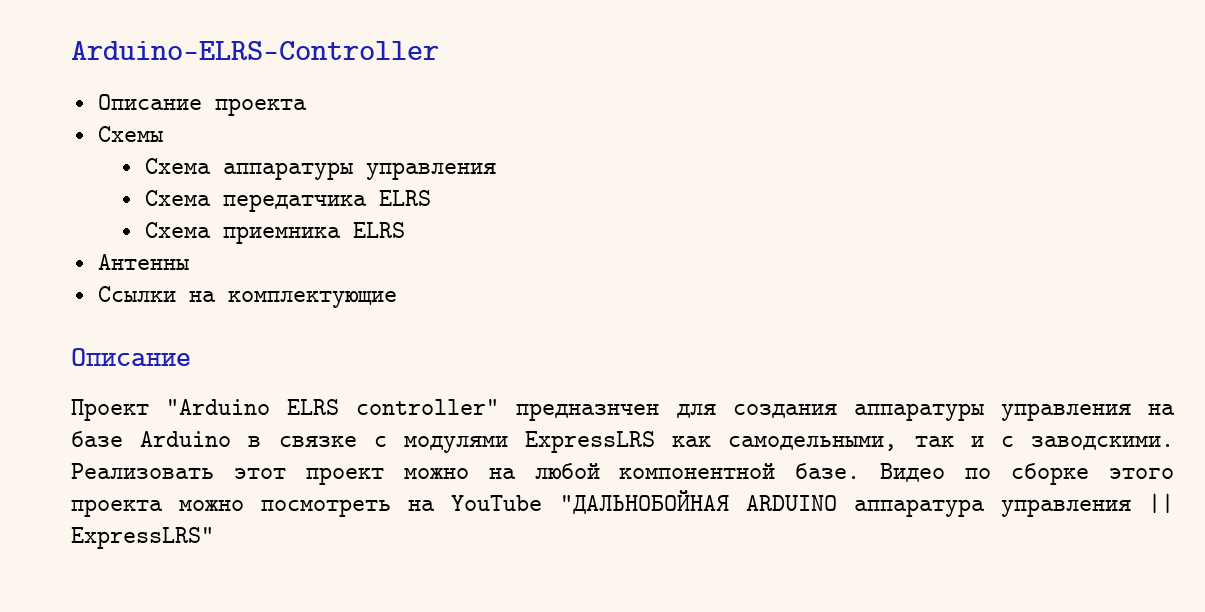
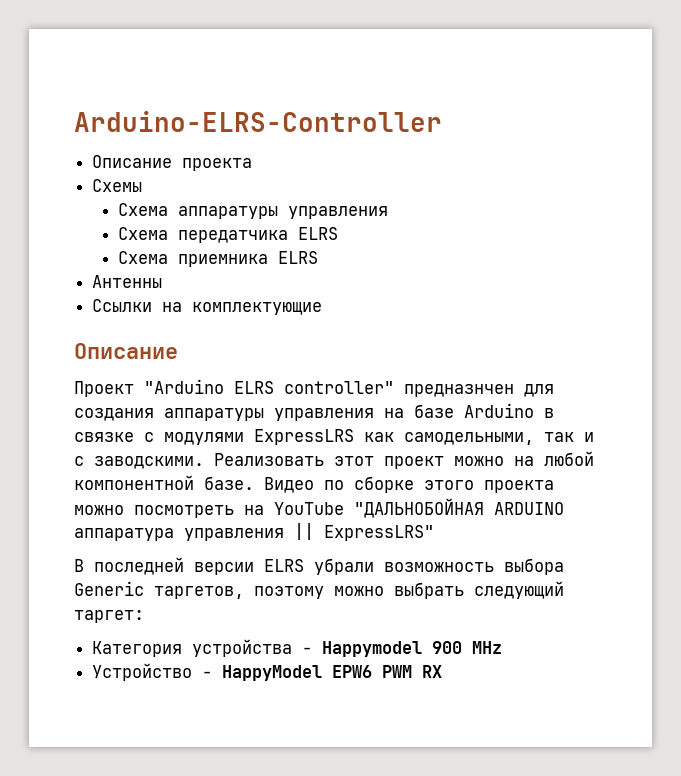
(214, 538) none -> [74,557,564,575] [74,581,564,599] [74,610,144,623] [92,639,503,657] [92,663,443,681] // В последней версии ELRS убрали возможность выбора Generic таргетов, поэтому можно выбрать следующий таргет: // Категория устройства - Happymodel 900 MHz // Устройство - HappyModel EPW6 PWM RX

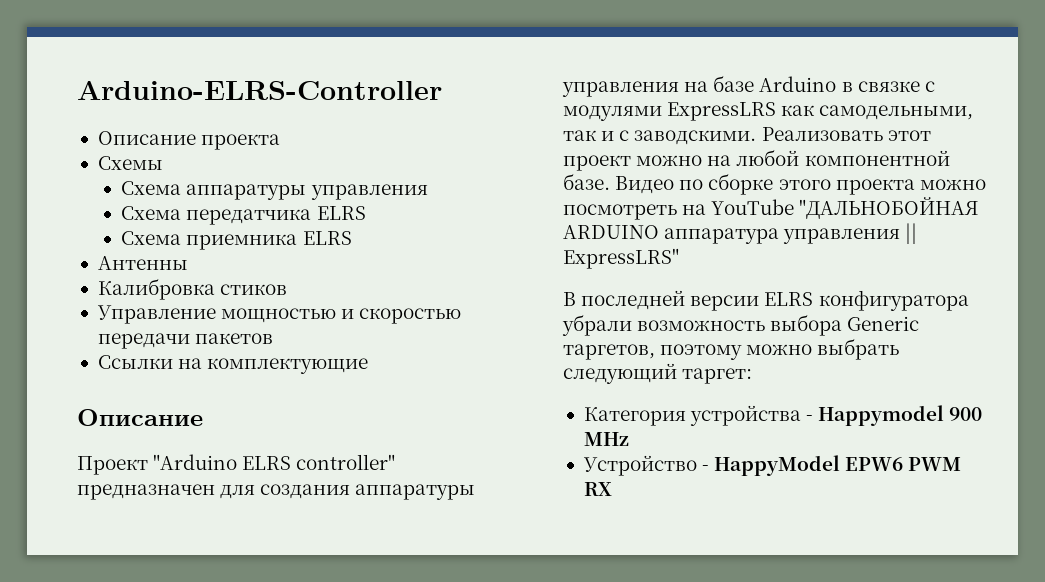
(163, 281) none -> [97,278,288,300] [96,305,462,324] [97,333,274,349] // Калибровка стиков // Управление мощностью и скоростью передачи пакетов
[404,384,514,397] предназнчен -> [77,484,215,500] предназначен
(304, 565) none -> [818,290,969,311] конфигуратора

